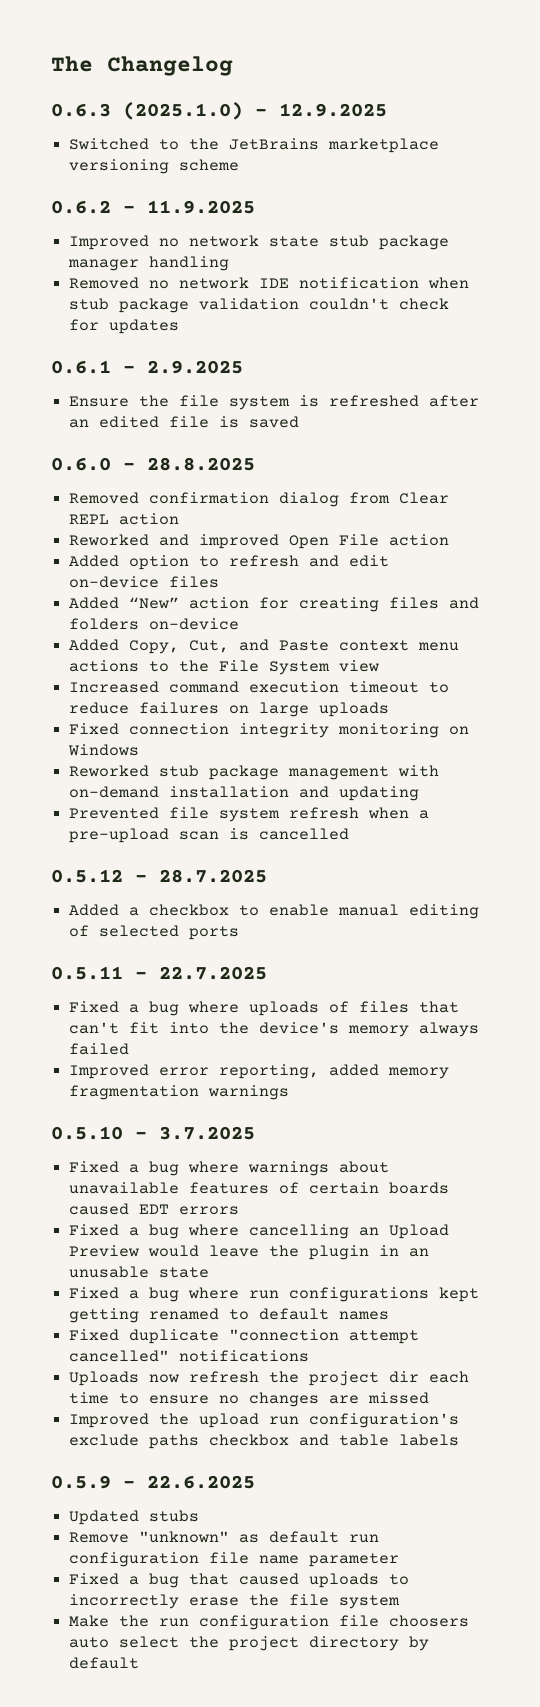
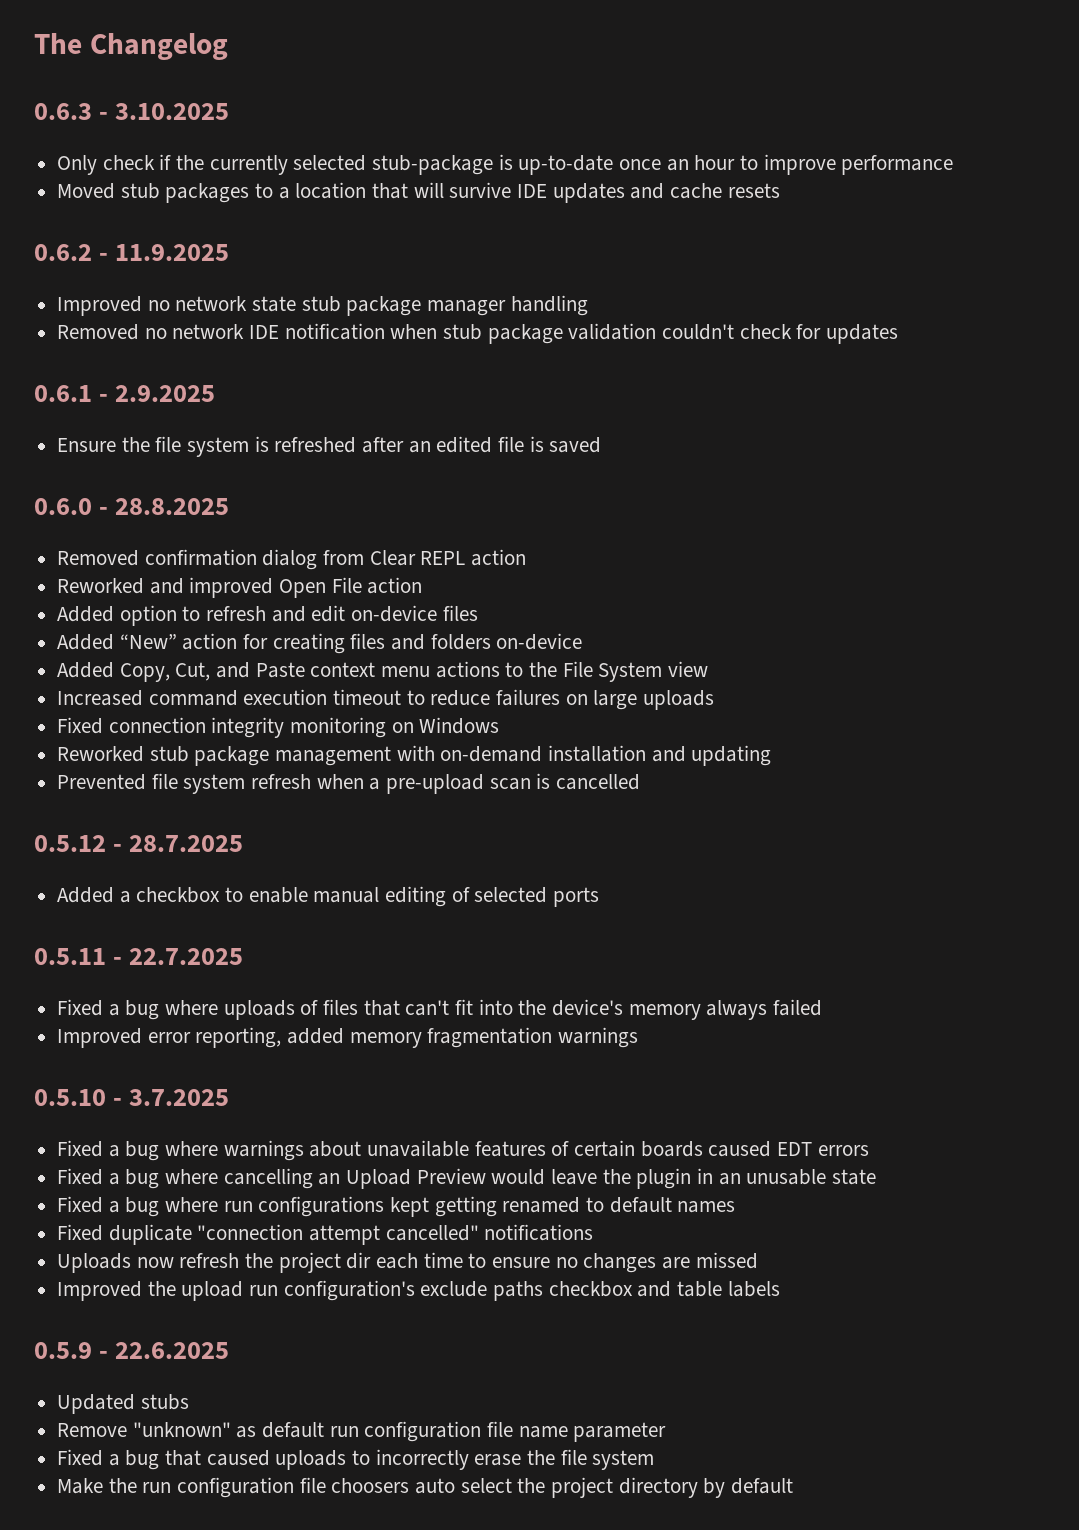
[123,102,387,120] [69,138,440,153] [69,159,240,174] (2025.1.0) - 12.9.2025 // Switched to the JetBrains marketplace versioning scheme -> [99,103,230,120] [57,154,954,175] [57,182,780,203] - 3.10.2025 // Only check if the currently selected stub-package is up-to-date once an hour to improve performance // Moved stub packages to a location that will survive IDE updates and cache resets

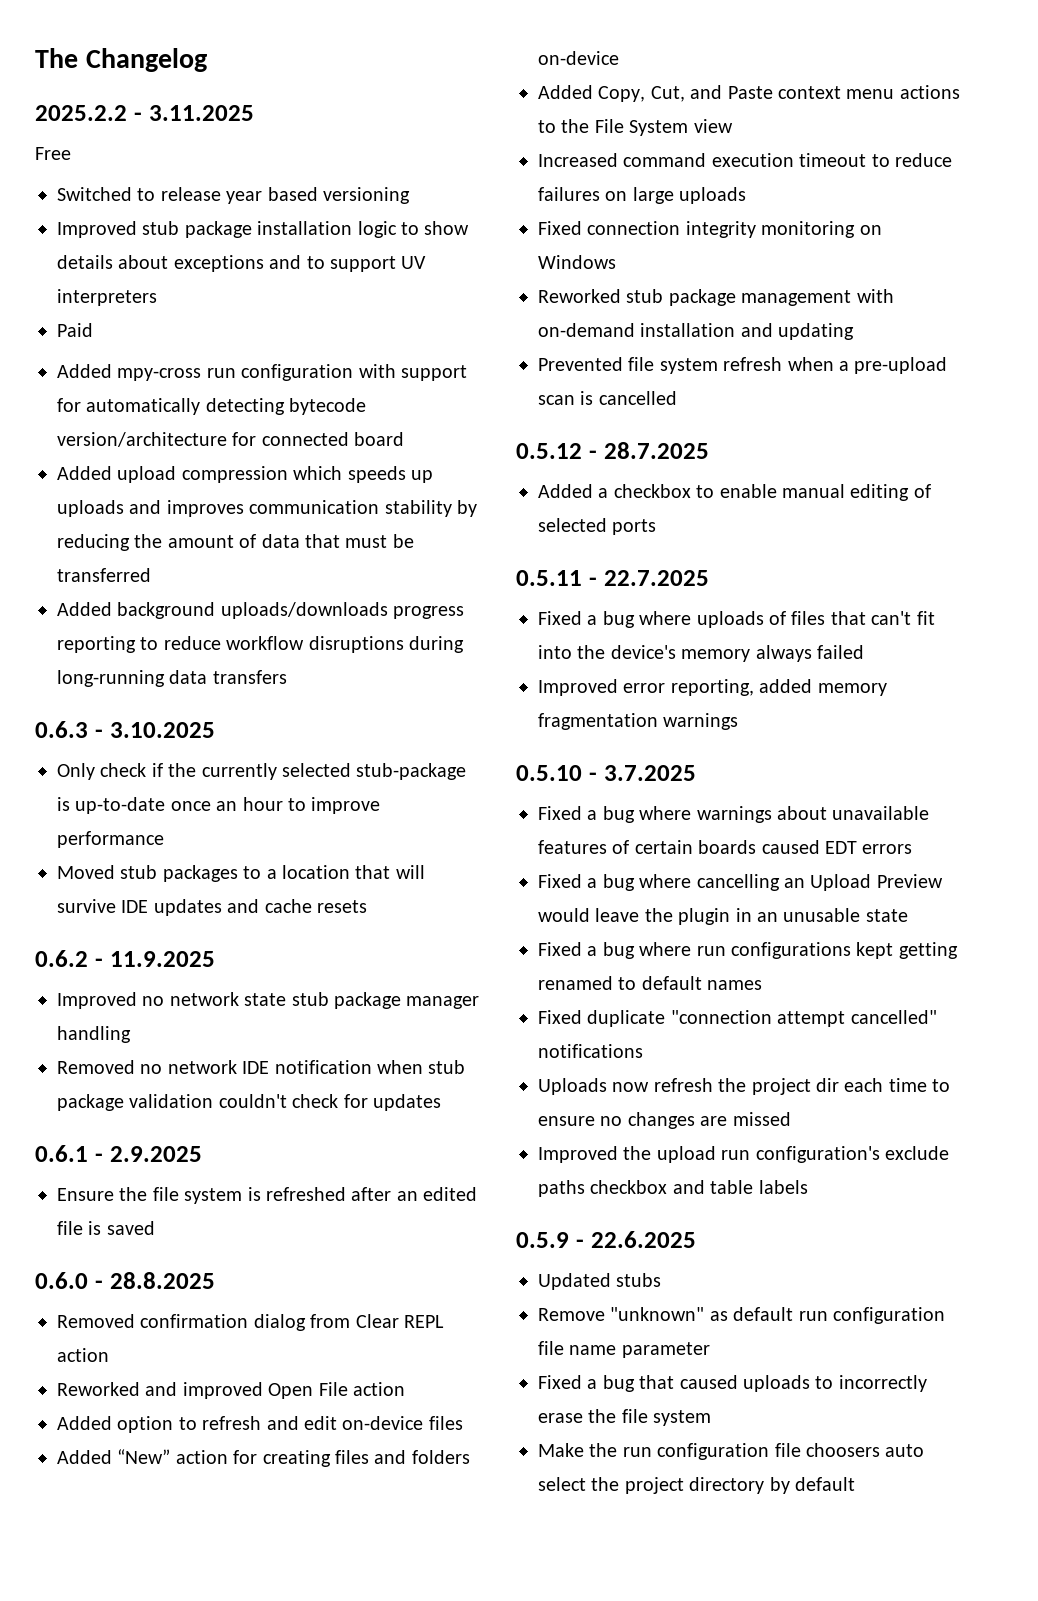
(228, 46) none -> [35,105,254,121] [35,147,71,160] [57,187,410,204] [57,221,470,238] [57,255,427,272] [57,289,157,306] [57,323,93,337] [57,364,467,381] [57,398,367,415] [57,432,405,447] [57,466,433,483] [57,500,477,517] [57,534,414,551] [57,568,151,582] [57,602,465,619] [57,636,464,653] [57,670,287,687] // 2025.2.2 - 3.11.2025 // Free // Switched to release year based versioning // Improved stub package installation logic to show details about exceptions and to support UV interpreters // Paid // Added mpy-cross run configuration with support for automatically detecting bytecode version/architecture for connected board // Added upload compression which speeds up uploads and improves communication stability by reducing the amount of data that must be transferred // Added background uploads/downloads progress reporting to reduce workflow disruptions during long-running data transfers

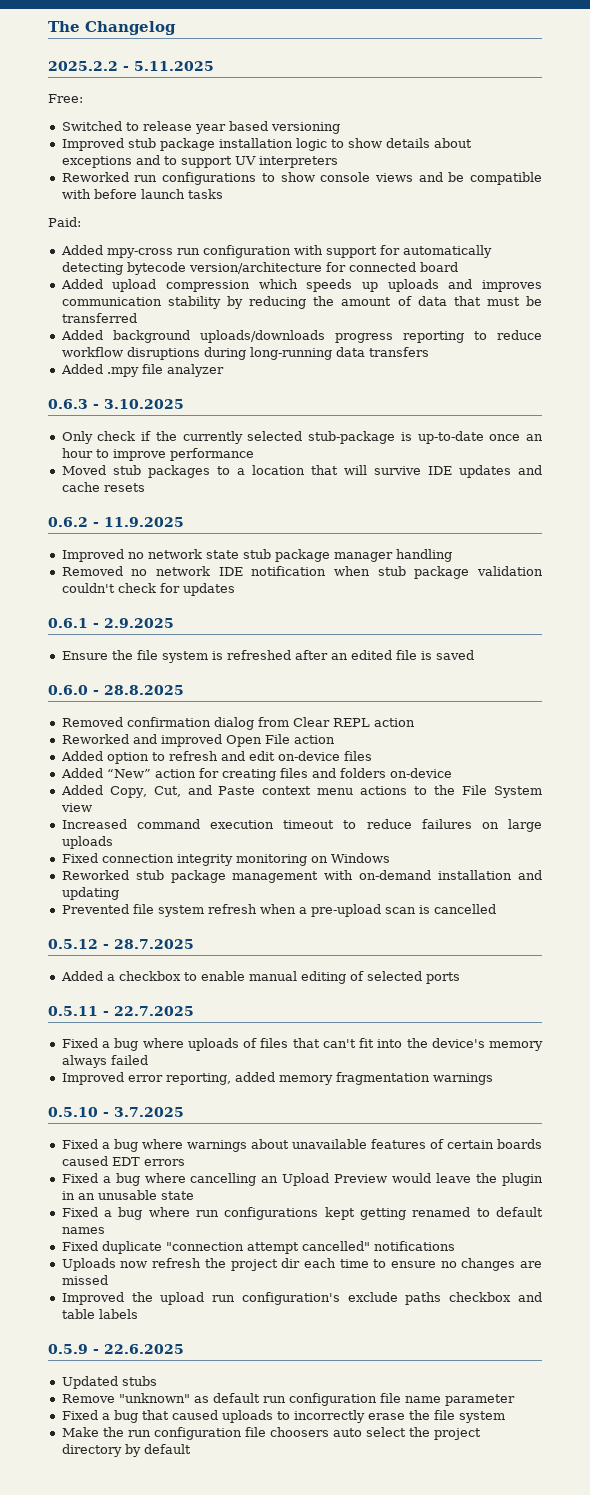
[148,105,254,121] [35,147,71,160] 3.11.2025 // Free -> [134,61,214,71] [48,94,83,103] 5.11.2025 // Free:
[57,323,93,337] Paid -> [61,172,543,185] [61,189,223,199] [48,217,81,227] Reworked run configurations to show console views and be compatible with before launch tasks // Paid:
(287, 677) none -> [60,364,224,377] // Added .mpy file analyzer

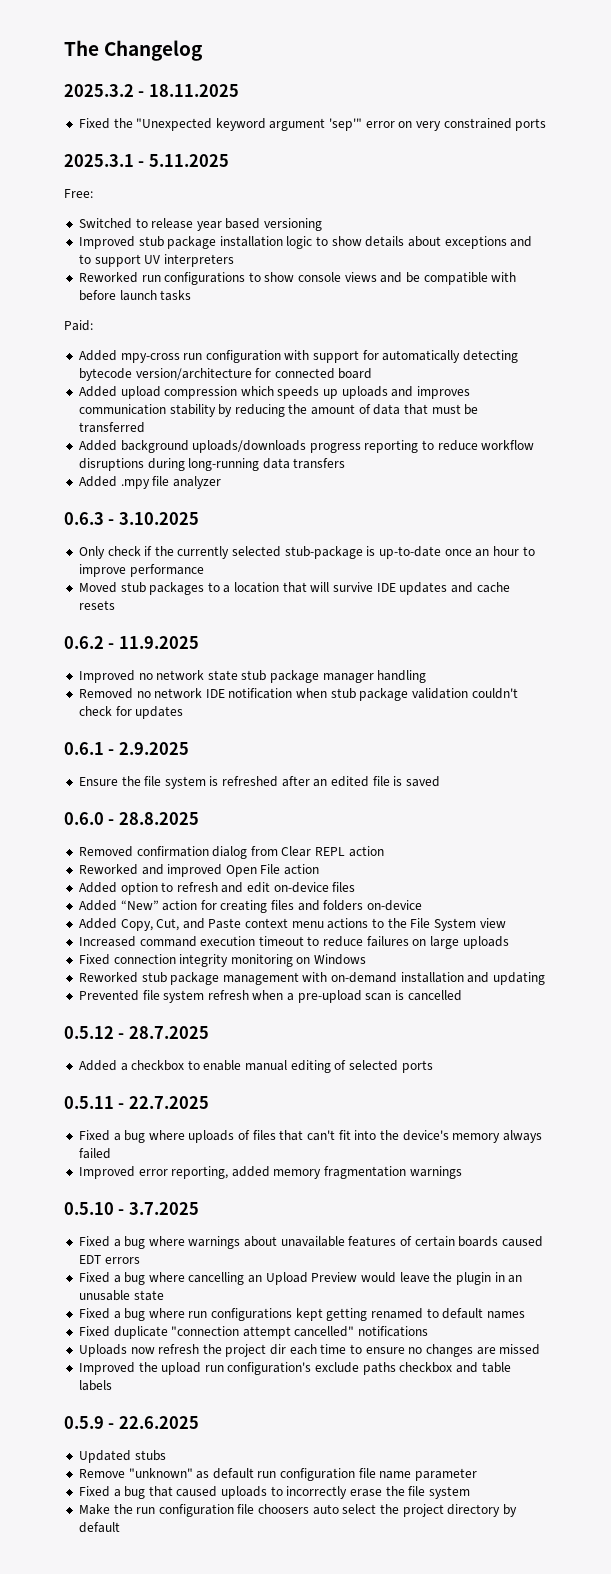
[48,61,118,71] 2025.2.2 -> [64,84,239,97] [78,118,547,131] [64,154,134,167] 2025.3.2 - 18.11.2025 // Fixed the "Unexpected keyword argument 'sep'" error on very constrained ports // 2025.3.1

